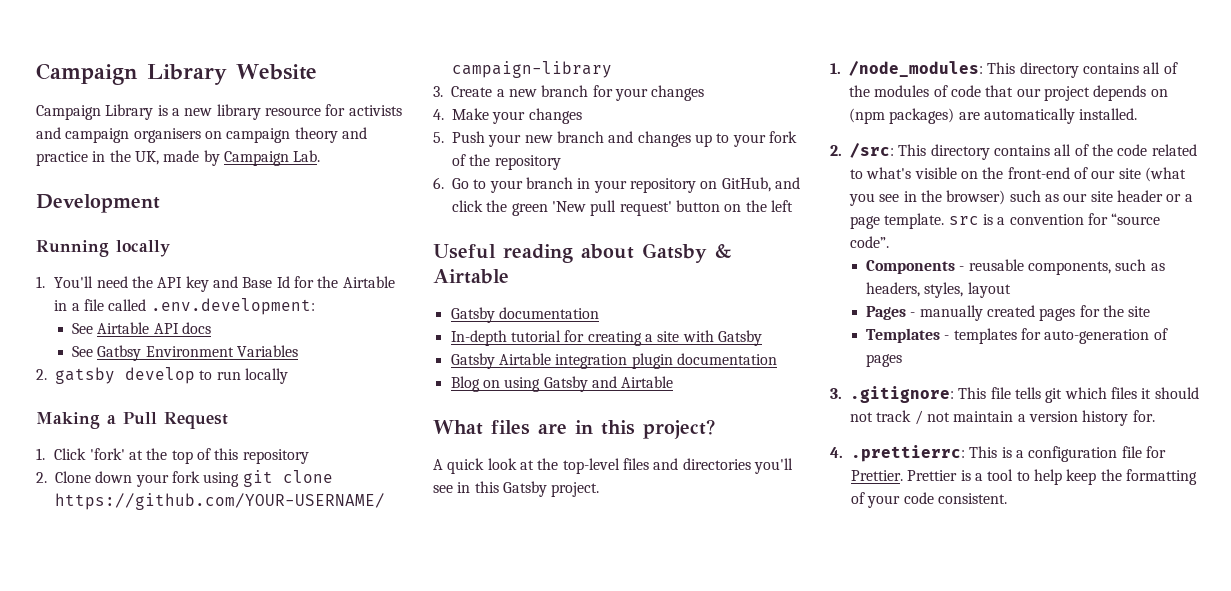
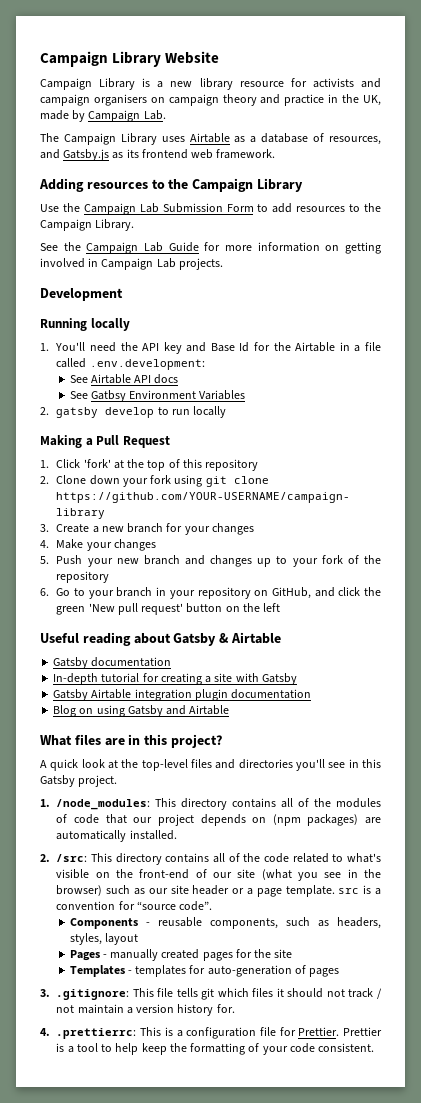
(321, 156) none -> [40,133,381,145] [40,149,276,161] [39,178,303,192] [40,203,381,215] [40,219,135,231] [40,242,381,254] [40,258,223,270] // The Campaign Library uses Airtable as a database of resources, and Gatsby.js as its frontend web framework. // Adding resources to the Campaign Library // Use the Campaign Lab Submission Form to add resources to the Campaign Library. // See the Campaign Lab Guide for more information on getting involved in Campaign Lab projects.

